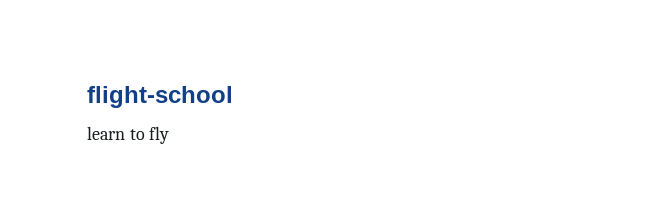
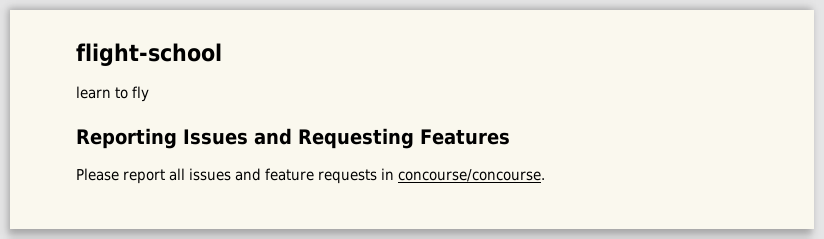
(170, 135) none -> [76,128,510,149] [76,168,545,184] // Reporting Issues and Requesting Features // Please report all issues and feature requests in concourse/concourse.

